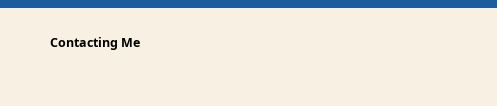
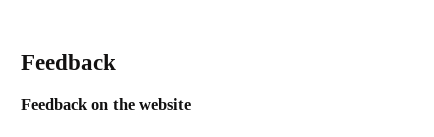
[50,37,141,50] Contacting Me -> [21,54,116,70] [21,98,192,110] Feedback // Feedback on the website

